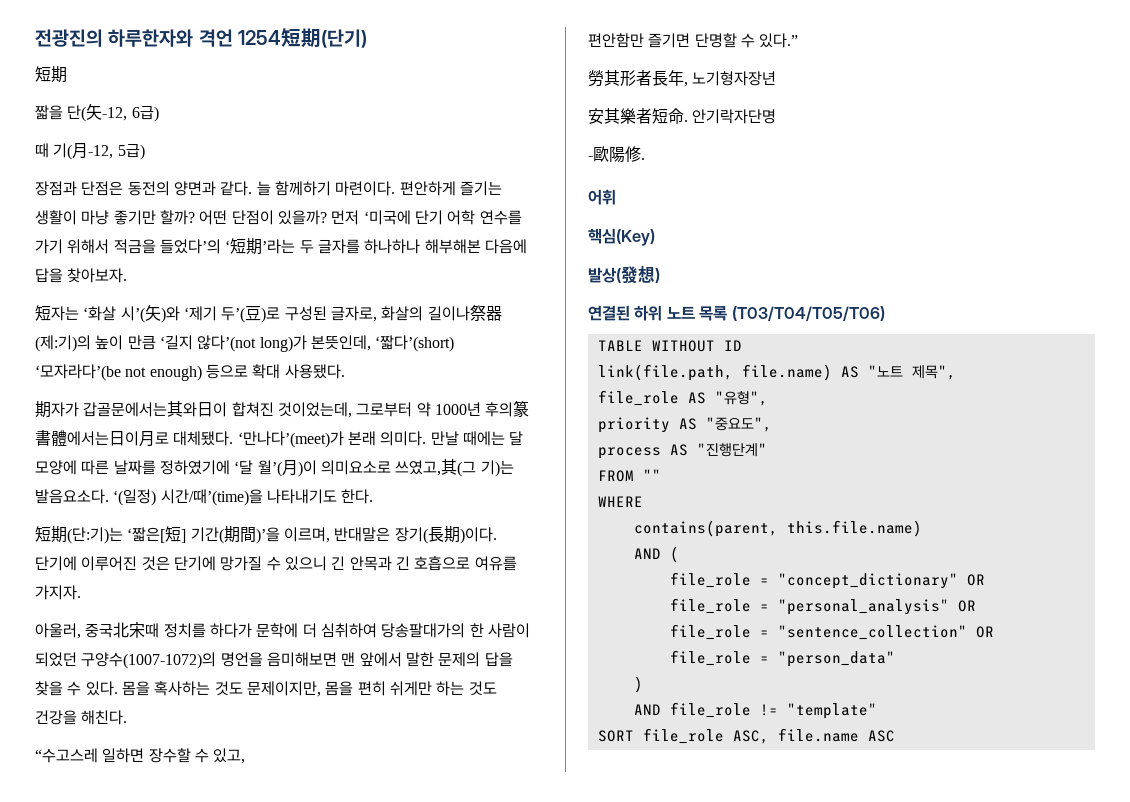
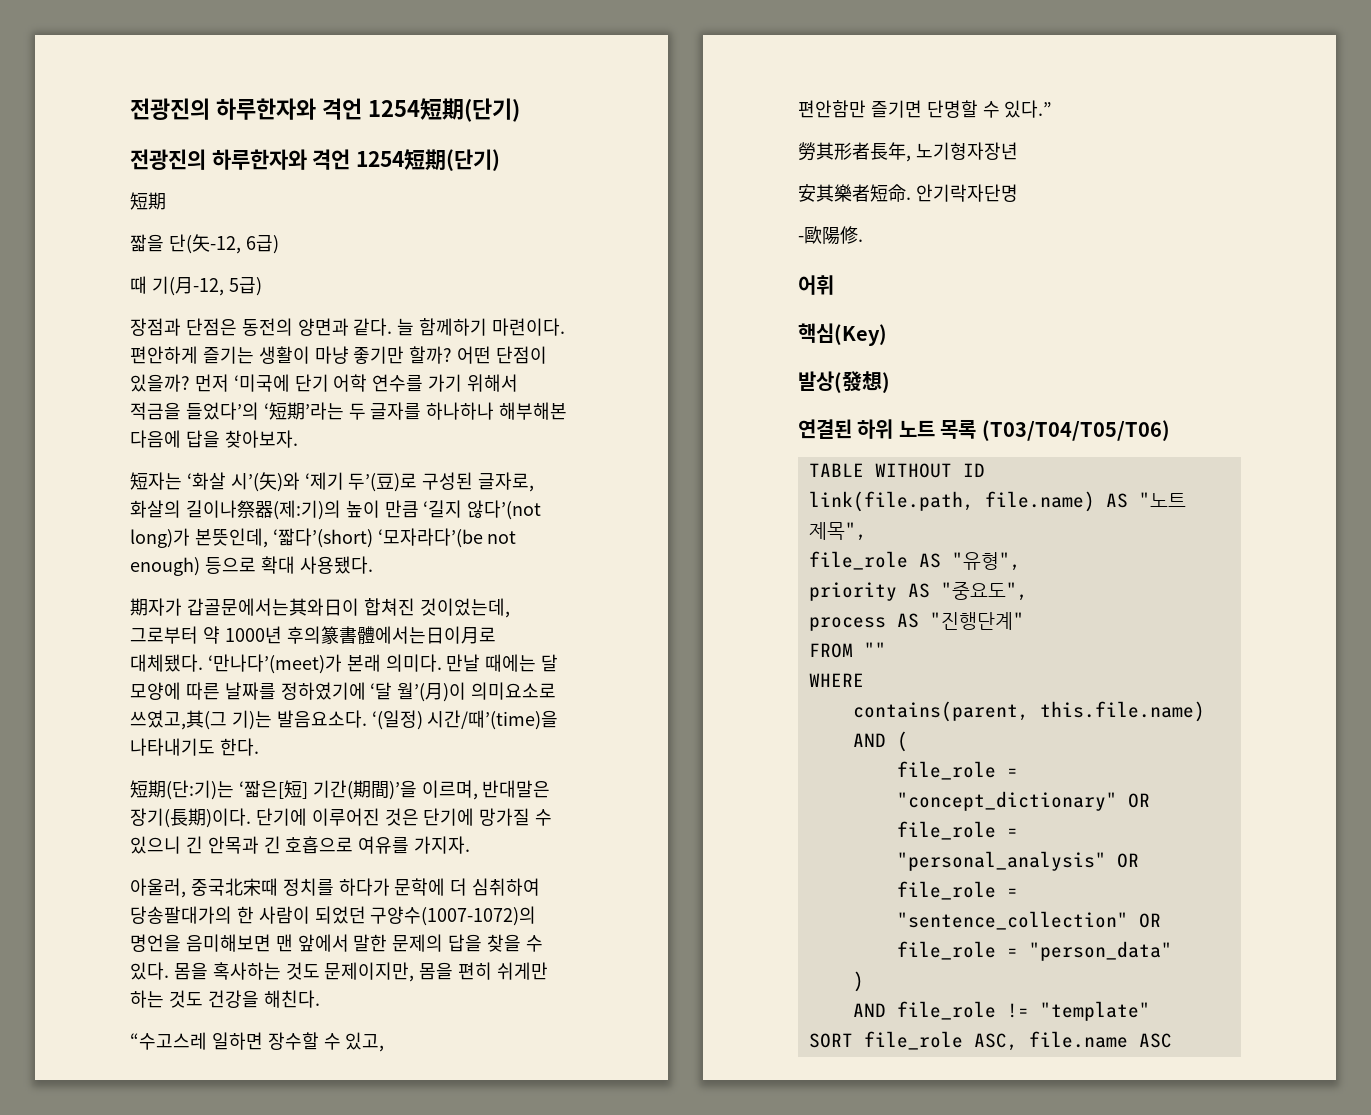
[35,28,367,48] 전광진의 하루한자와 격언 1254短期(단기) -> [130,98,520,122] [130,149,501,171] 전광진의 하루한자와 격언 1254短期(단기) // 전광진의 하루한자와 격언 1254短期(단기)

